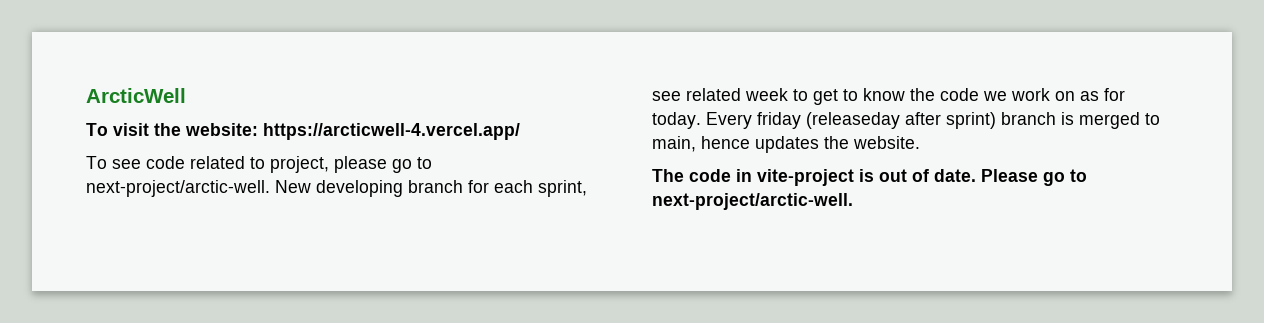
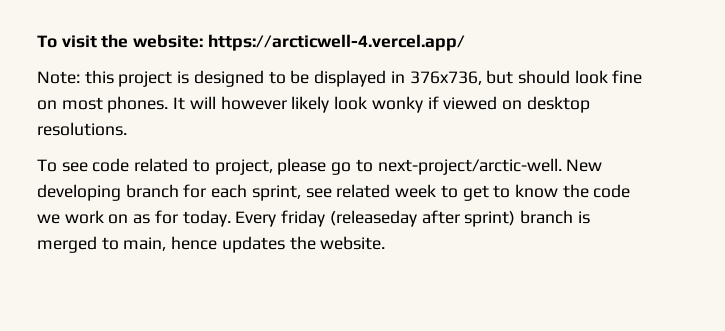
[86,88,186,103] ArcticWell // -> (37, 41) none
(520, 131) none -> [37,70,643,87] [37,96,590,113] [37,122,127,136] // Note: this project is designed to be displayed in 376x736, but should look fine on most phones. It will however likely look wonky if viewed on desktop resolutions.
[652,169,1087,186] [652,193,853,210] // The code in vite-project is out of date. Please go to next-project/arctic-well. -> (386, 243) none

